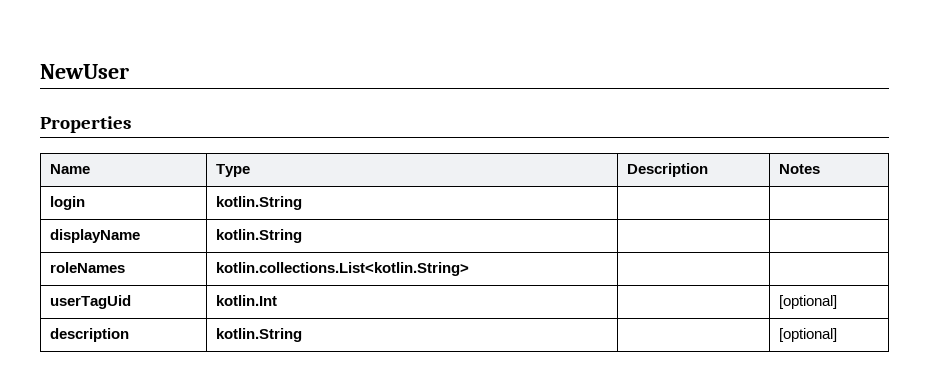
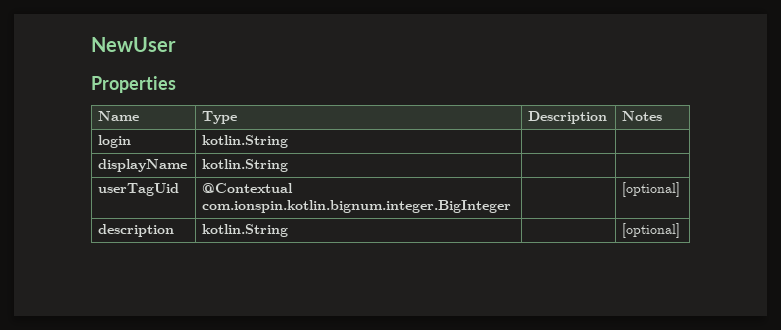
[49,262,125,273] [215,262,469,276] // roleNames | kotlin.collections.List<kotlin.String> | | -> (289, 165) none
[215,295,277,306] kotlin.Int -> [202,183,294,193] [202,200,512,213] @Contextual com.ionspin.kotlin.bignum.integer.BigInteger

